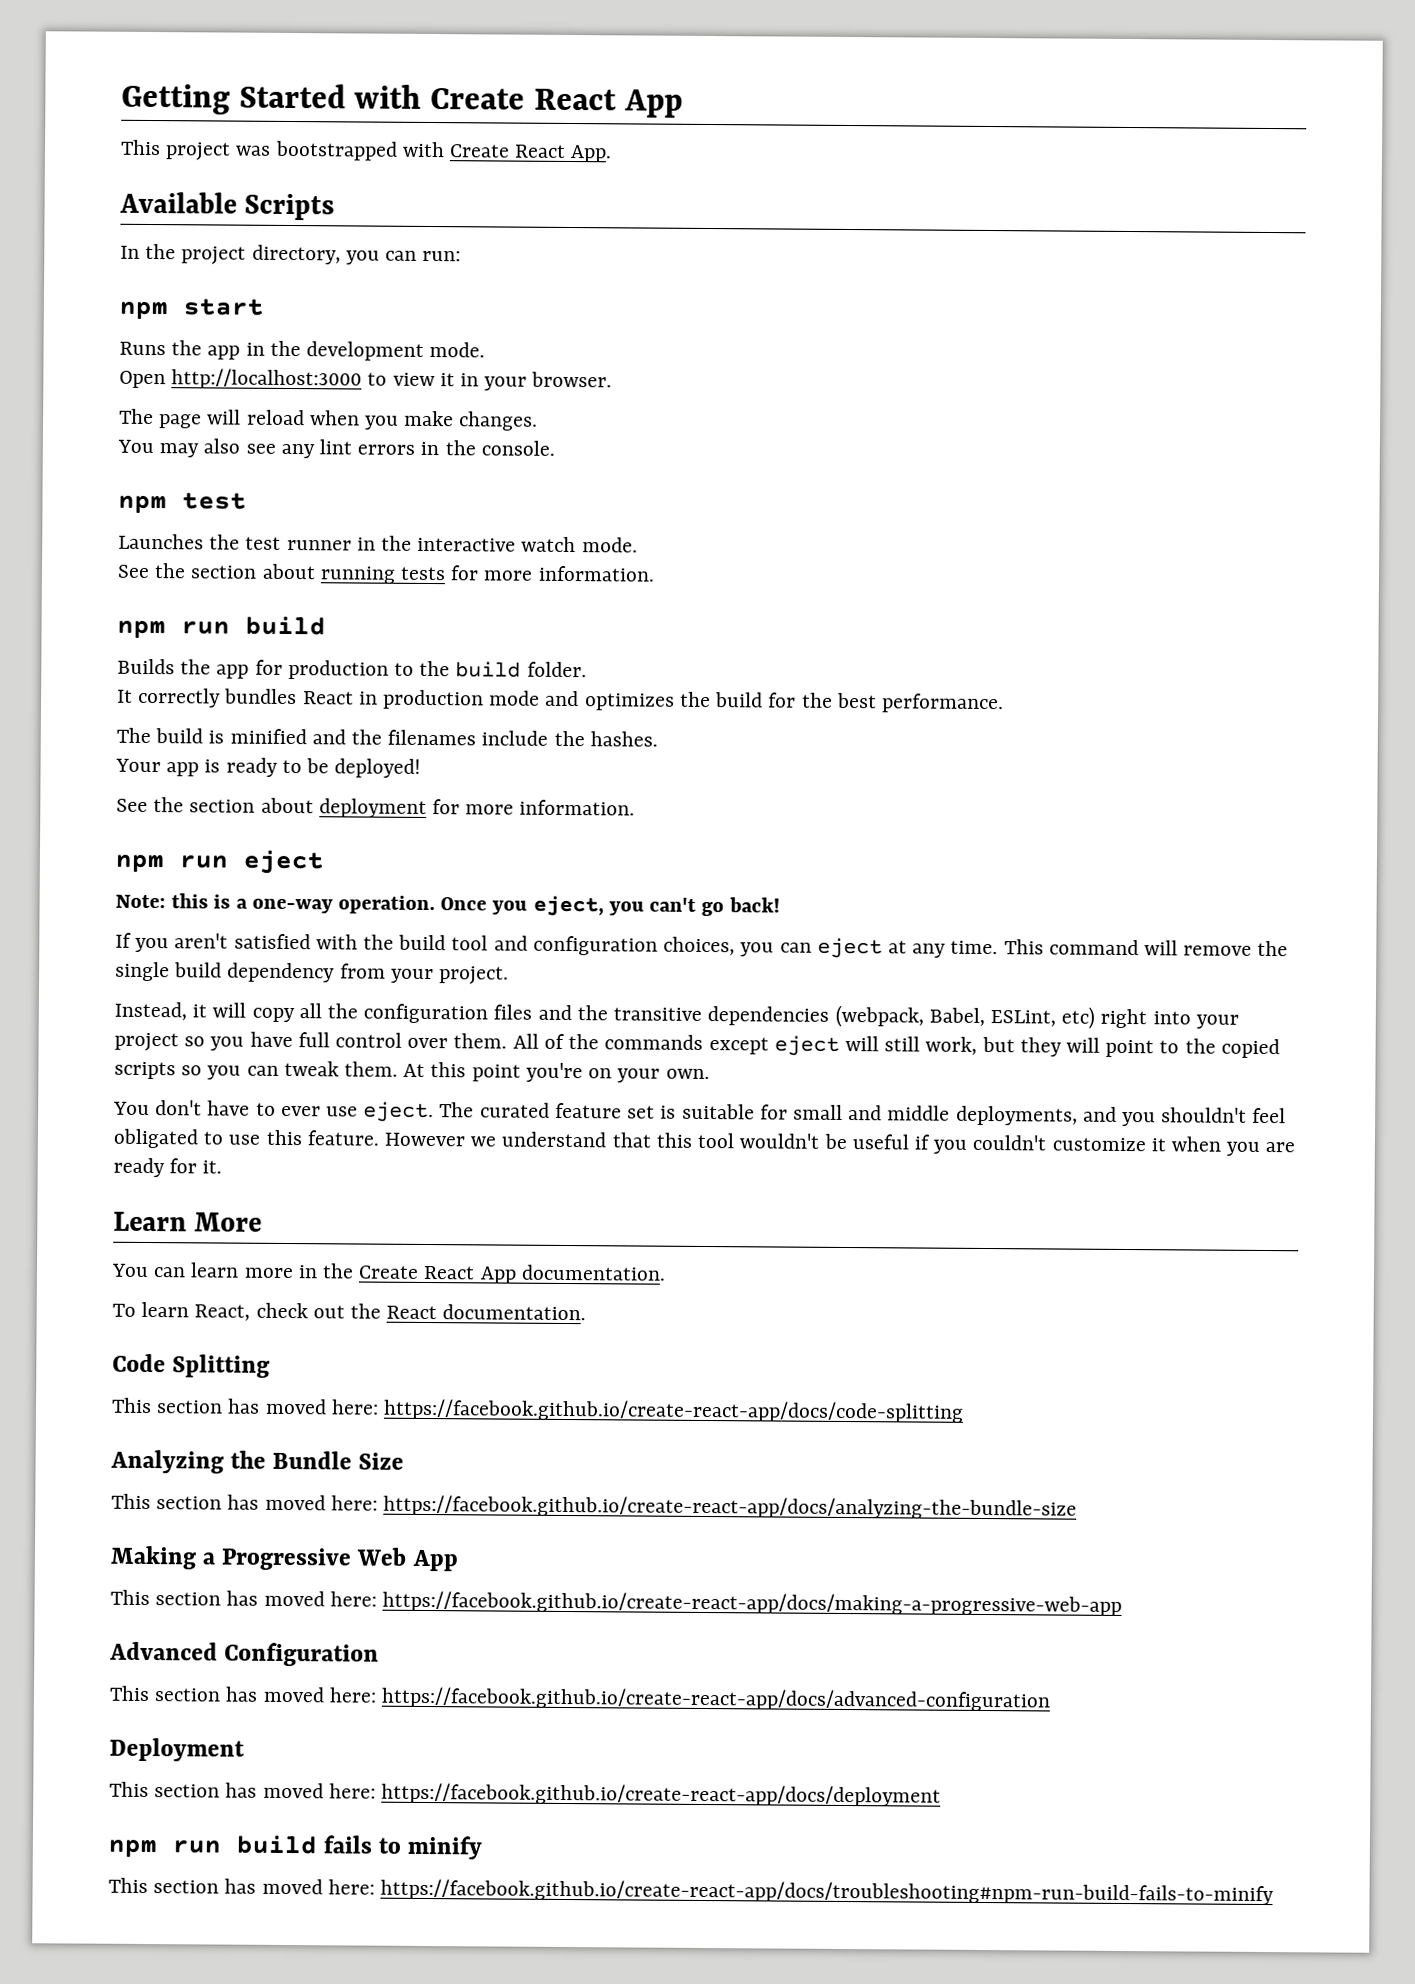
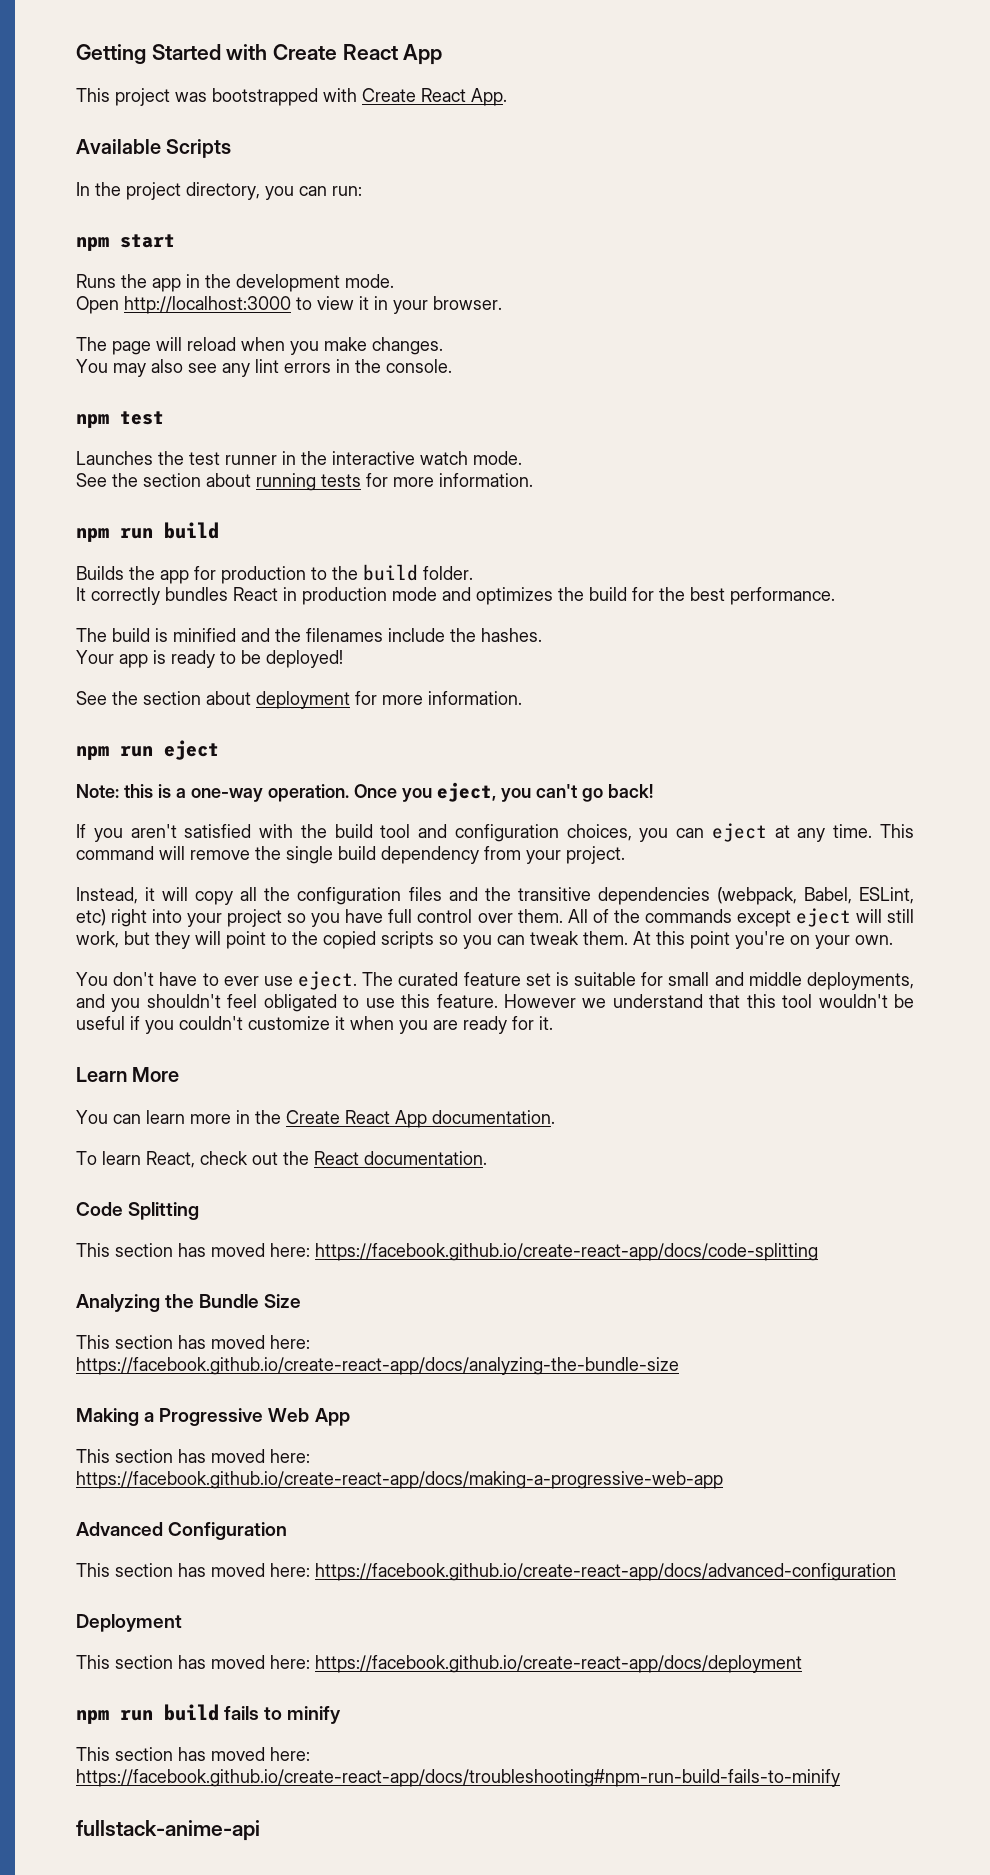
(1275, 1892) none -> [76,1820,260,1841] // fullstack-anime-api

